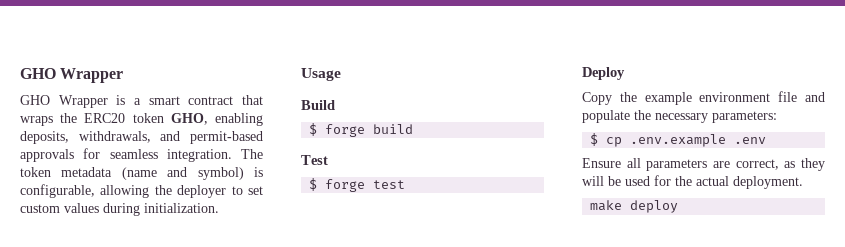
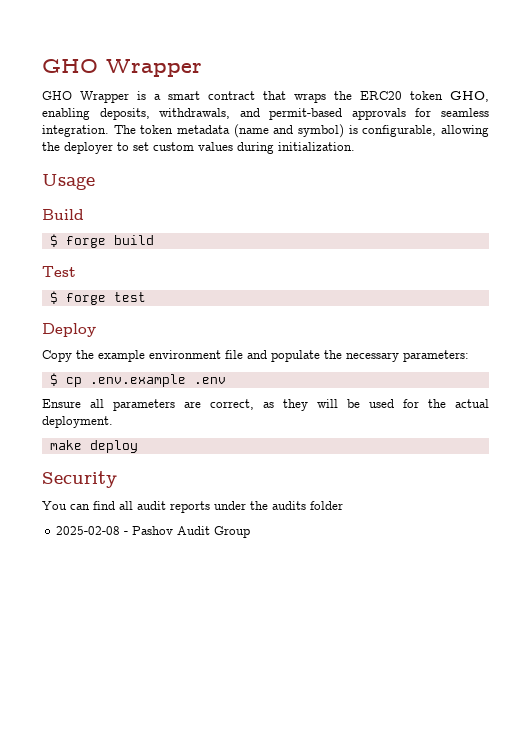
(679, 206) none -> [42,471,117,488] [42,501,343,513] [56,526,251,538] // Security // You can find all audit reports under the audits folder // 2025-02-08 - Pashov Audit Group

